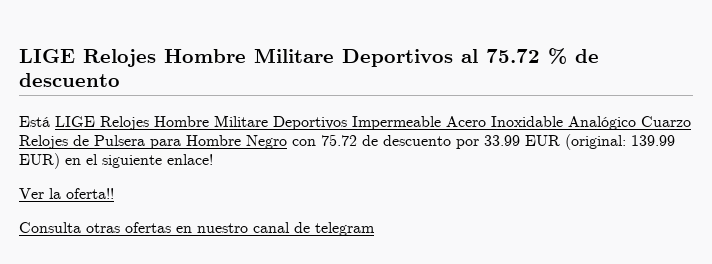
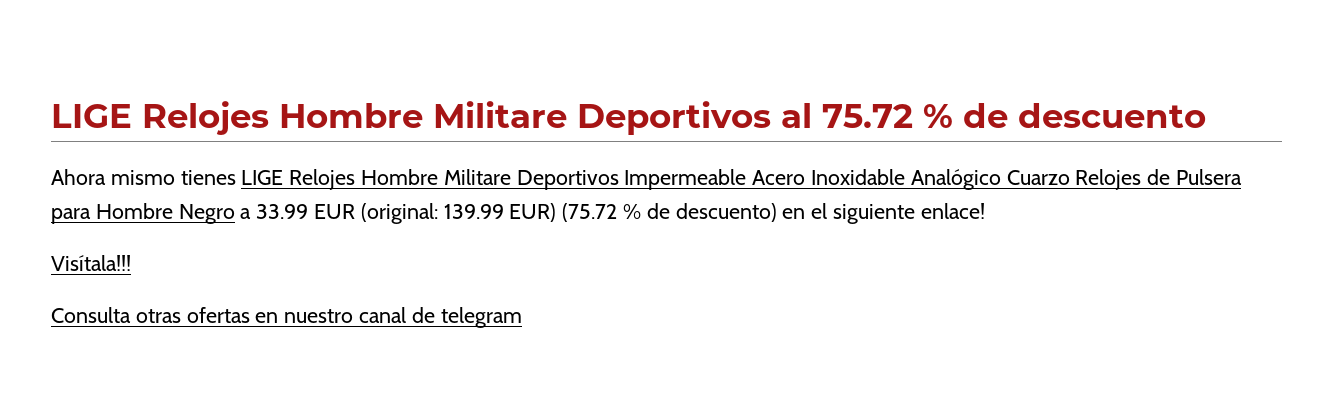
[19,116,50,127] Está -> [51,169,236,185] Ahora mismo tienes
[292,134,479,149] con 75.72 de descuento por -> [240,208,252,219] a
(60, 161) none -> [562,203,777,222] (75.72 % de descuento)
[19,188,114,199] Ver la oferta!! -> [51,255,131,271] Visítala!!!

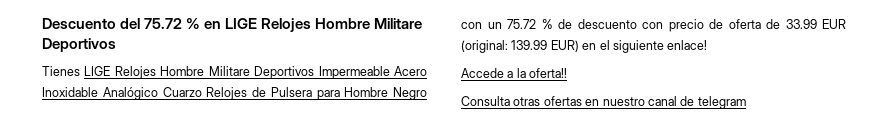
[51,101,1206,135] [51,169,236,185] LIGE Relojes Hombre Militare Deportivos al 75.72 % de descuento // Ahora mismo tienes -> [42,18,423,32] [42,38,116,52] [42,66,80,76] Descuento del 75.72 % en LIGE Relojes Hombre Militare Deportivos // Tienes
[240,208,252,219] a -> [461,19,780,32] con un 75.72 % de descuento con precio de oferta de
[562,203,777,222] (75.72 % de descuento) -> (579, 46) none
[51,255,131,271] Visítala!!! -> [461,68,568,78] Accede a la oferta!!

